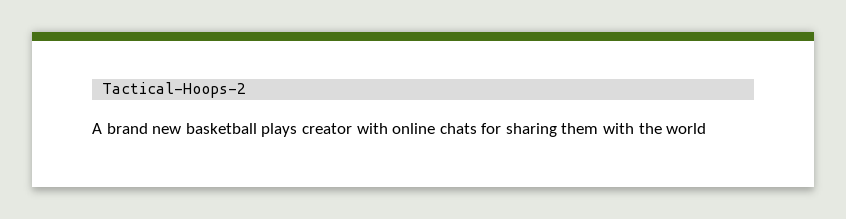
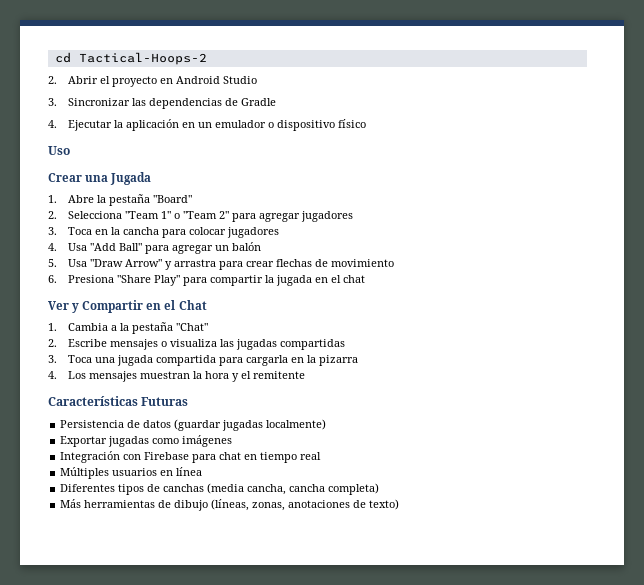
(102, 90) none -> [54,52,71,63] cd
[92,123,707,137] A brand new basketball plays creator with online chats for sharing them with the world -> [48,76,257,87] [48,98,276,109] [48,119,366,131] [48,146,70,155] [48,172,152,185] [48,194,192,206] [48,211,353,222] [48,227,279,238] [48,242,261,254] [48,259,394,270] [48,275,365,286] [48,300,207,313] [48,322,208,334] [48,339,345,350] [48,355,358,366] [48,371,305,382] [48,396,189,406] [60,419,327,431] [60,435,233,447] [60,451,322,463] [60,467,203,479] [60,483,380,495] [60,499,400,511] 2. Abrir el proyecto en Android Studio // 3. Sincronizar las dependencias de Gradle // 4. Ejecutar la aplicación en un emulador o dispositivo físico // Uso // Crear una Jugada // 1. Abre la pestaña "Board" // 2. Selecciona "Team 1" o "Team 2" para agregar jugadores // 3. Toca en la cancha para colocar jugadores // 4. Usa "Add Ball" para agregar un balón // 5. Usa "Draw Arrow" y arrastra para crear flechas de movimiento // 6. Presiona "Share Play" para compartir la jugada en el chat // Ver y Compartir en el Chat // 1. Cambia a la pestaña "Chat" // 2. Escribe mensajes o visualiza las jugadas compartidas // 3. Toca una jugada compartida para cargarla en la pizarra // 4. Los mensajes muestran la hora y el remitente // Características Futuras // Persistencia de datos (guardar jugadas localmente) // Exportar jugadas como imágenes // Integración con Firebase para chat en tiempo real // Múltiples usuarios en línea // Diferentes tipos de canchas (media cancha, cancha completa) // Más herramientas de dibujo (líneas, zonas, anotaciones de texto)

